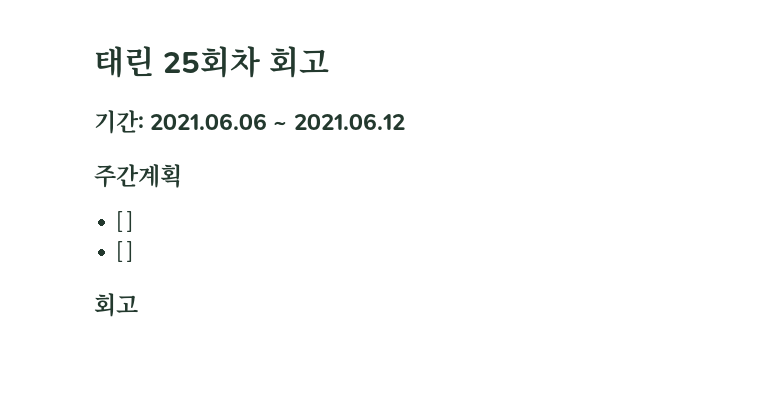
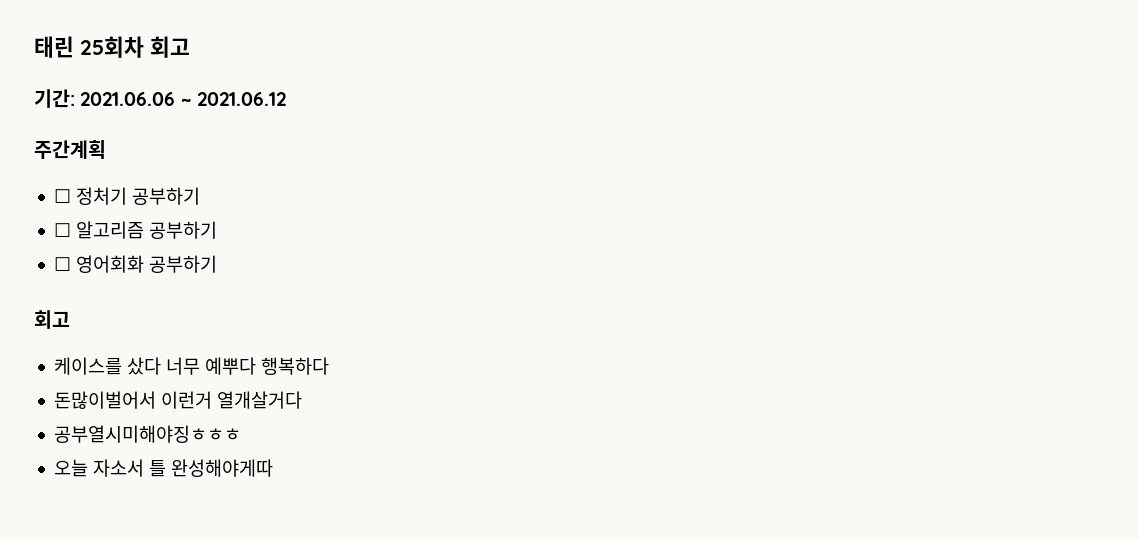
[116,211,134,232] [116,241,134,262] [94,293,138,317] [ ] // [ ] // 회고 -> [54,187,201,205] [54,221,218,239] [54,255,218,273] [34,310,70,329] [54,357,330,375] [54,391,303,409] [54,425,242,443] [54,459,274,477] ☐ 정처기 공부하기 // ☐ 알고리즘 공부하기 // ☐ 영어회화 공부하기 // 회고 // 케이스를 샀다 너무 예뿌다 행복하다 // 돈많이벌어서 이런거 열개살거다 // 공부열시미해야징ㅎㅎㅎ // 오늘 자소서 틀 완성해야게따

